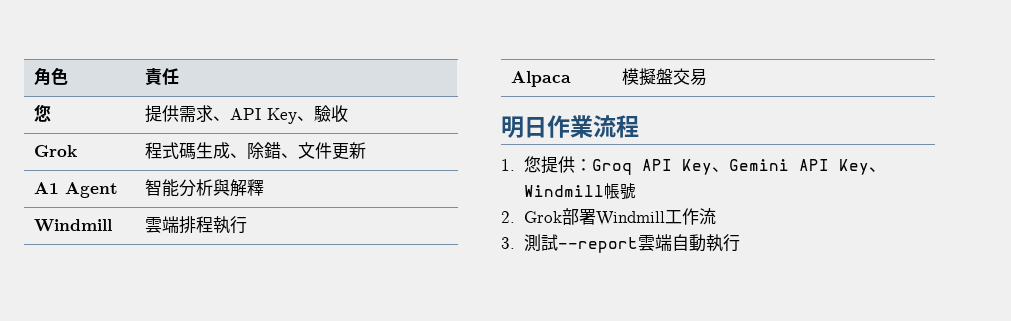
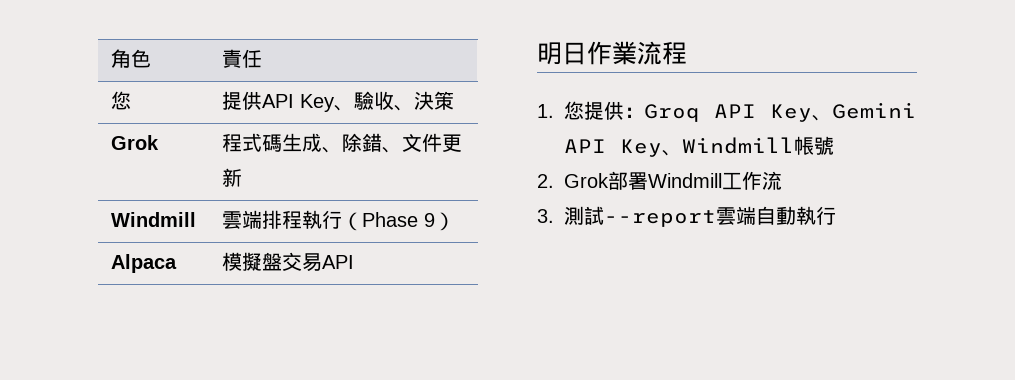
[178,105,230,122] 需求、 -> (262, 100) none
(348, 114) none -> [393,91,454,111] 、決策
[33,182,118,198] [144,179,264,197] // A1 Agent | 智能分析與解釋 -> (242, 177) none
(247, 225) none -> [341,212,455,231] （Phase 9）
(707, 77) none -> [321,255,354,269] API

